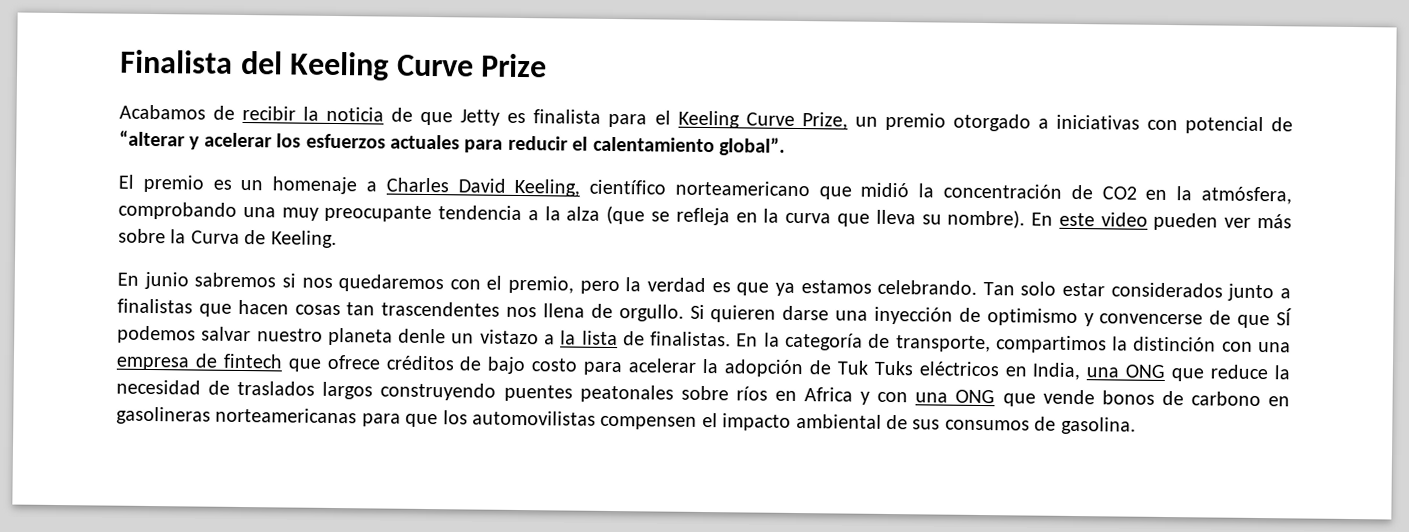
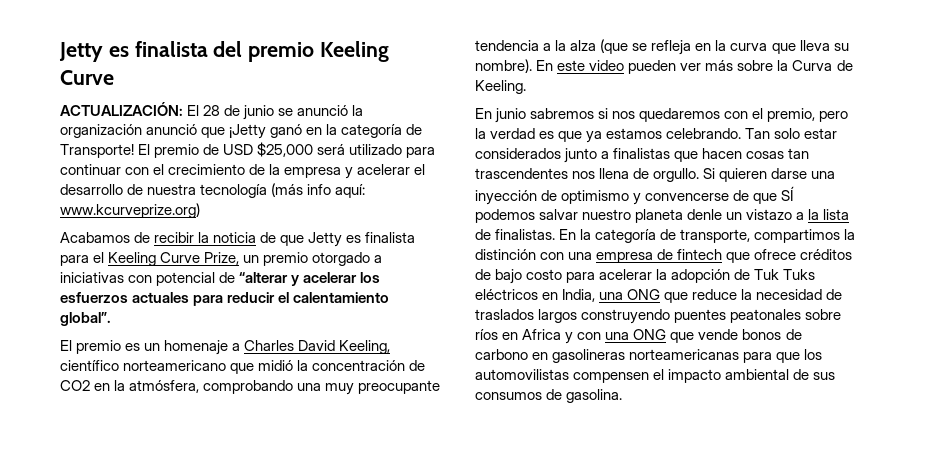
[120,49,548,81] Finalista del Keeling Curve Prize -> [59,41,390,62] [60,70,114,85] [60,102,364,120] [60,124,423,139] [60,142,436,158] [60,164,426,179] [60,183,366,198] [60,203,200,218] Jetty es finalista del premio Keeling Curve // ACTUALIZACIÓN: El 28 de junio se anunció la organización anunció que ¡Jetty ganó en la categoría de Transporte! El premio de USD $25,000 será utilizado para continuar con el crecimiento de la empresa y acelerar el desarrollo de nuestra tecnología (más info aquí: www.kcurveprize.org)

